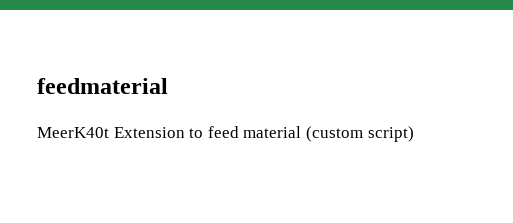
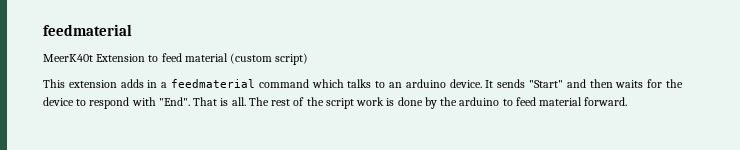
(414, 134) none -> [43,79,683,88] [43,97,628,109] // This extension adds in a feedmaterial command which talks to an arduino device. It sends "Start" and then waits for the device to respond with "End". That is all. The rest of the script work is done by the arduino to feed material forward.

